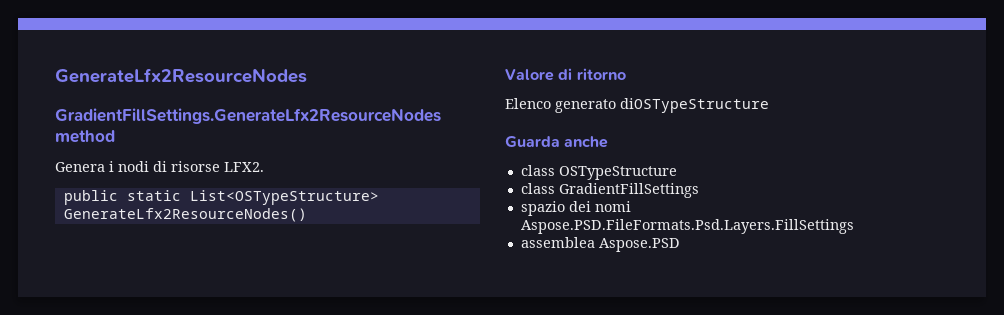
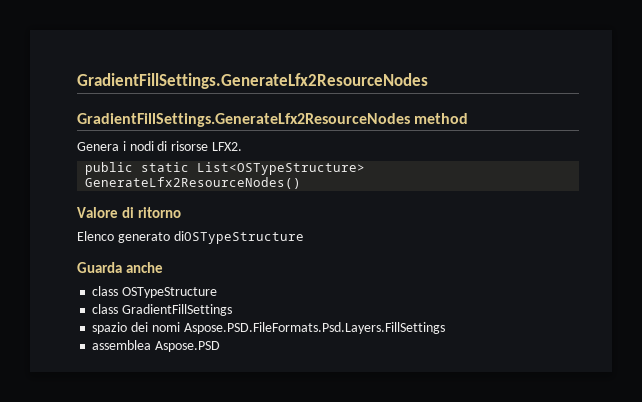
[55,68,307,83] GenerateLfx2ResourceNodes -> [77,73,428,89] GradientFillSettings.GenerateLfx2ResourceNodes

